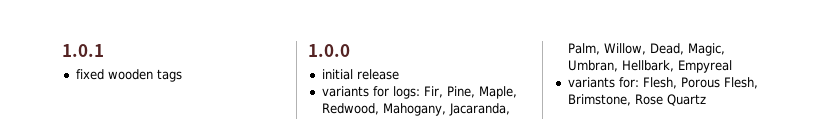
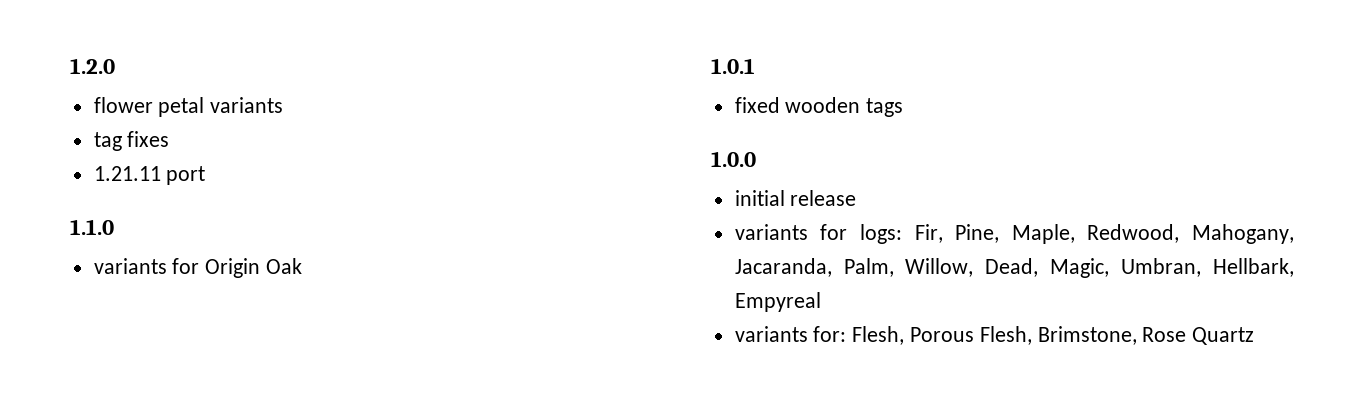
(62, 50) none -> [70,58,115,74] [93,97,284,117] [93,131,170,151] [93,166,206,185] [70,219,114,235] [93,258,303,278] 1.2.0 // flower petal variants // tag fixes // 1.21.11 port // 1.1.0 // variants for Origin Oak //

